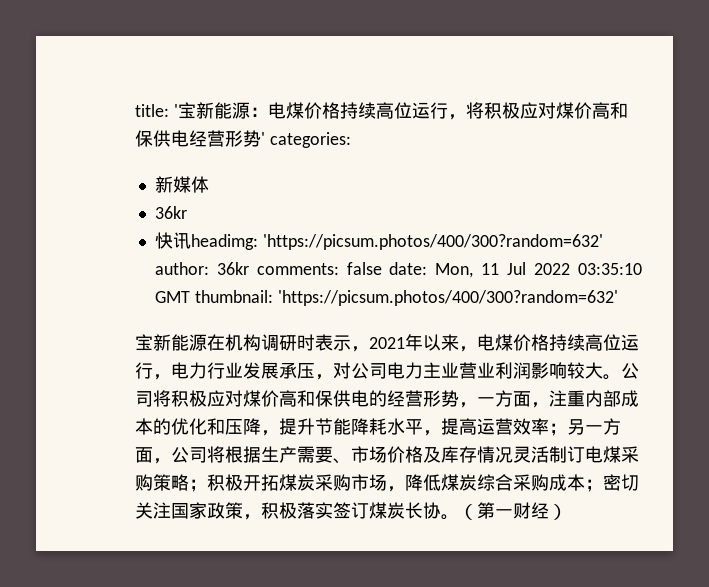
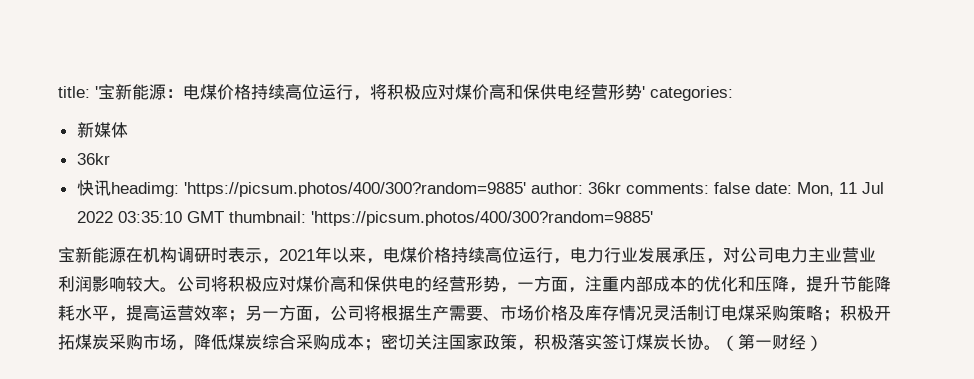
[262,234,603,250] 'https://picsum.photos/400/300?random=632' -> [183,182,526,197] 'https://picsum.photos/400/300?random=9885'
[277,290,618,306] 'https://picsum.photos/400/300?random=632' -> [310,211,653,226] 'https://picsum.photos/400/300?random=9885'

